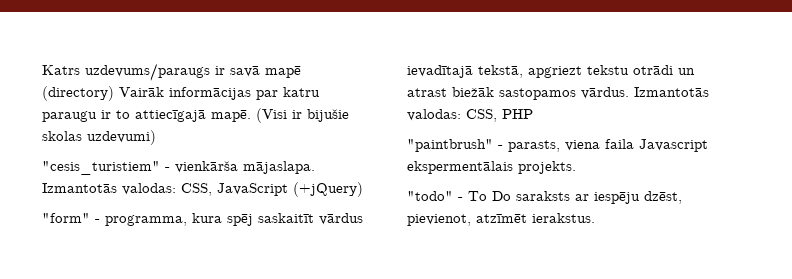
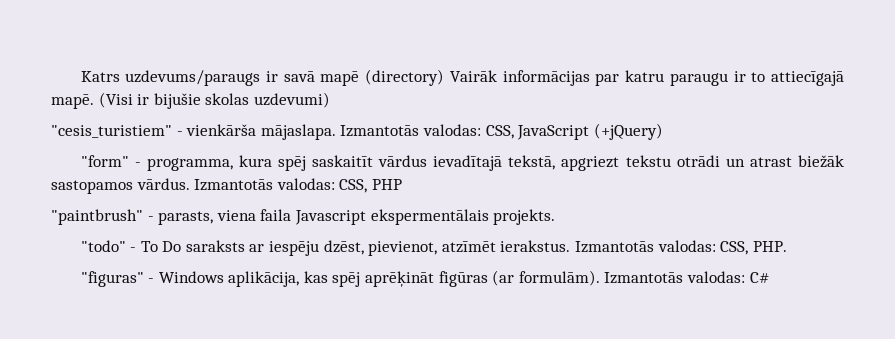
(595, 218) none -> [575,240,787,255] [80,270,770,287] Izmantotās valodas: CSS, PHP. // "figuras" - Windows aplikācija, kas spēj aprēķināt figūras (ar formulām). Izmantotās valodas: C#

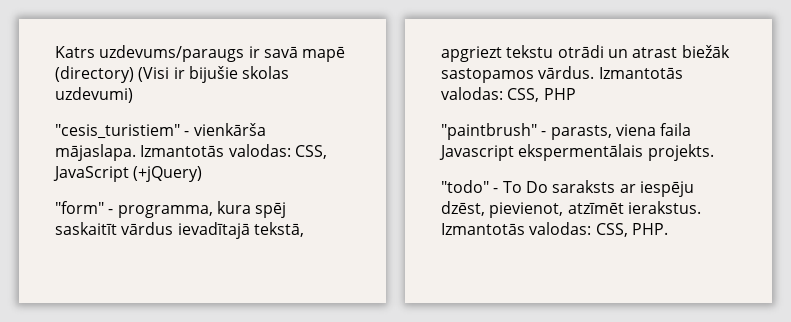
[449,70,844,86] [51,94,94,109] Vairāk informācijas par katru paraugu ir to attiecīgajā mapē. -> (134, 74) none
[80,270,770,287] // "figuras" - Windows aplikācija, kas spēj aprēķināt figūras (ar formulām). Izmantotās valodas: C# -> (668, 229) none

